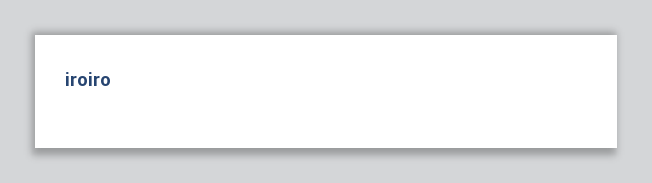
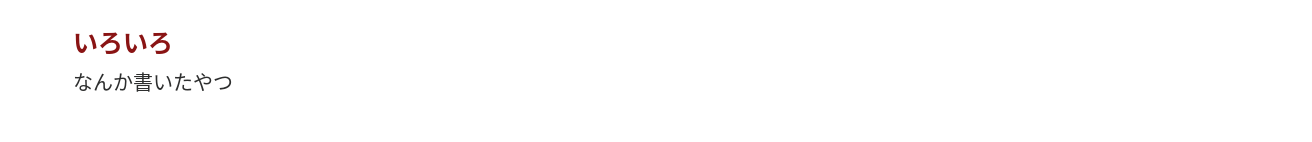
[65,72,111,86] iroiro -> [73,32,173,55] [73,72,233,92] いろいろ // なんか書いたやつ

